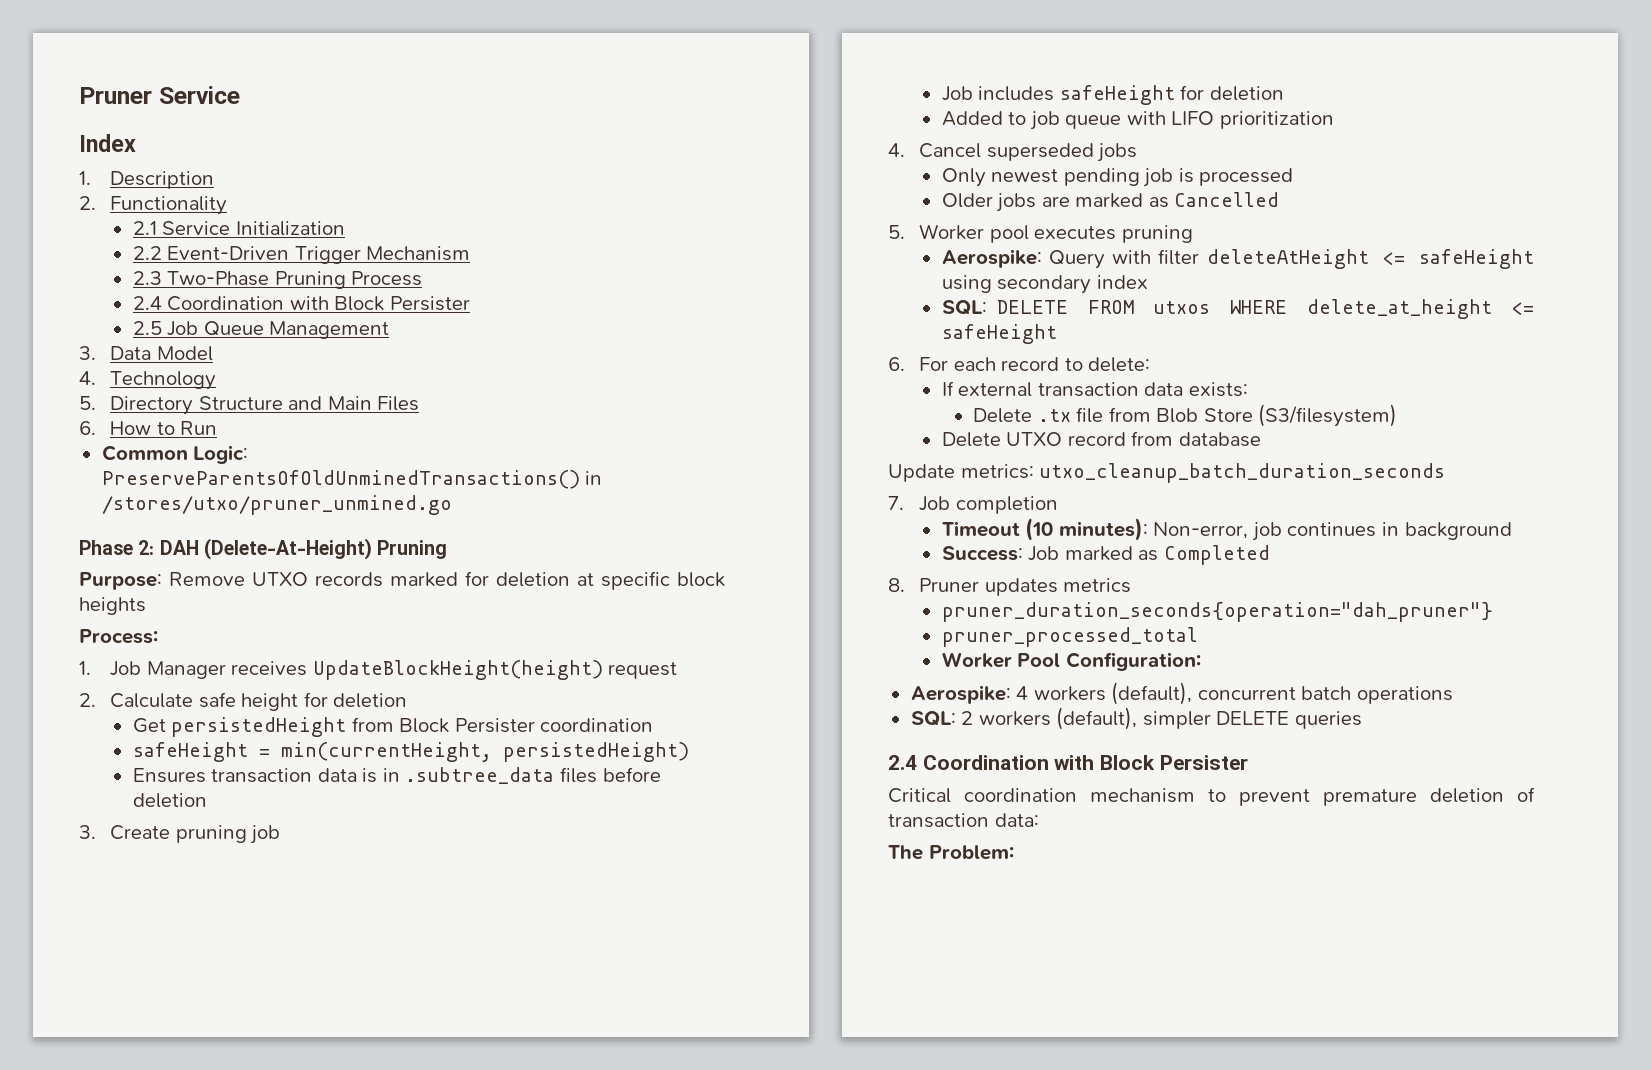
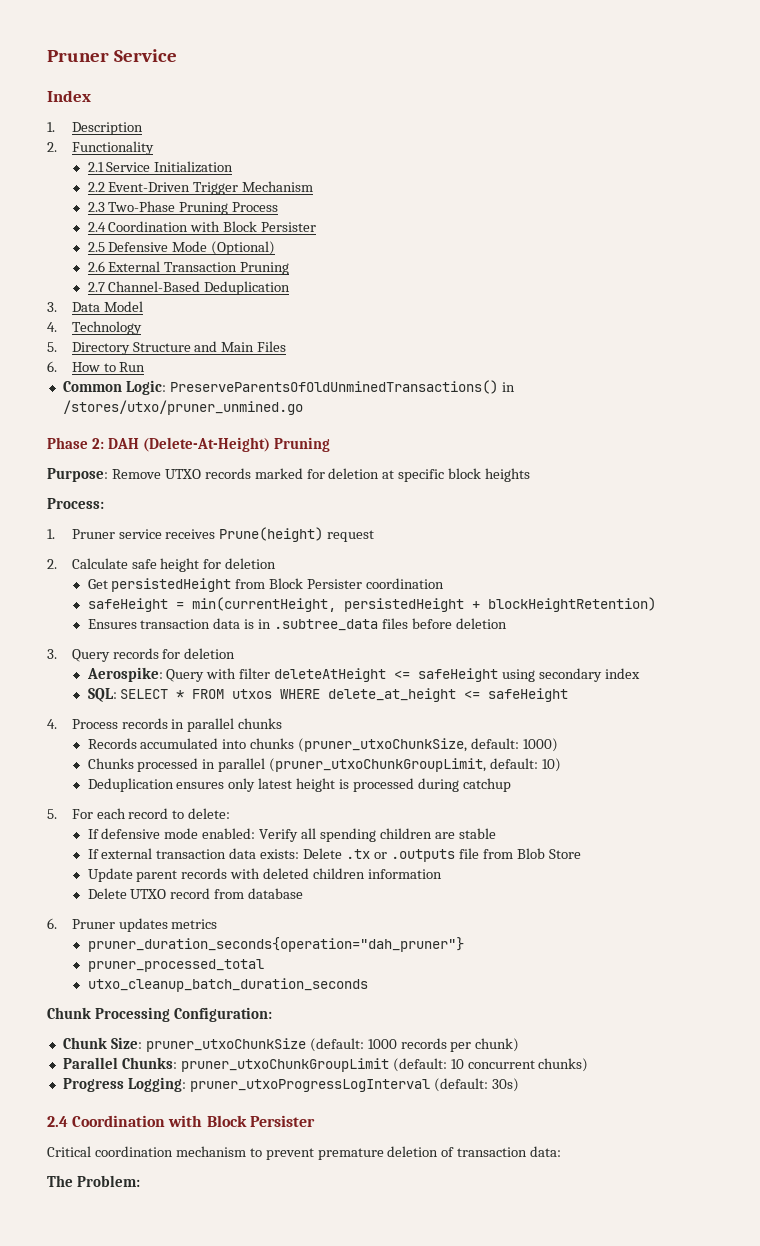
[167,321,390,339] Job Queue Management -> [108,241,276,255] [87,261,290,275] [87,281,291,295] Defensive Mode (Optional) // 2.6 External Transaction Pruning // 2.7 Channel-Based Deduplication
[110,660,603,680] Job Manager receives UpdateBlockHeight(height) -> [71,527,324,542] Pruner service receives Prune(height)
[502,742,689,762] persistedHeight) -> [343,597,656,612] persistedHeight + blockHeightRetention)
[110,825,281,844] [941,85,1284,105] [941,111,1335,130] [888,143,1138,162] [941,168,1294,187] [941,192,1280,212] [888,224,1193,243] Create pruning job // Job includes safeHeight for deletion // Added to job queue with LIFO prioritization // 4. Cancel superseded jobs // Only newest pending job is processed // Older jobs are marked as Cancelled // 5. Worker pool executes pruning -> [71,648,236,662] Query records for deletion
[996,300,1068,314] DELETE -> [120,689,185,699] SELECT *
[888,357,905,371] 6. -> [47,718,283,732] [87,738,559,752] [87,758,562,772] [87,778,511,792] [47,809,57,819] 4. Process records in parallel chunks // Records accumulated into chunks (pruner_utxoChunkSize, default: 1000) // Chunks processed in parallel (pruner_utxoChunkGroupLimit, default: 10) // Deduplication ensures only latest height is processed during catchup // 5.
(1151, 364) none -> [87,828,496,842] // If defensive mode enabled: Verify all spending children are stable
(1248, 389) // -> (300, 854) none
(1071, 415) none -> [373,849,455,862] or .outputs
[1258,404,1398,427] (S3/filesystem) -> [87,868,443,882] // Update parent records with deleted children information
[888,463,1446,483] [888,496,1058,514] [941,518,1512,541] [941,545,1270,565] [888,578,905,592] Update metrics: utxo_cleanup_batch_duration_seconds // 7. Job completion // Timeout (10 minutes): Non-error, job continues in background // Success: Job marked as Completed // 8. -> [47,918,57,929] 6.
[941,652,1201,671] [910,682,1453,705] [910,707,1362,730] Worker Pool Configuration: // Aerospike: 4 workers (default), concurrent batch operations // SQL: 2 workers (default), simpler DELETE queries -> [87,978,368,992] [47,1007,272,1022] [62,1037,520,1052] [62,1057,589,1072] [62,1077,519,1092] utxo_cleanup_batch_duration_seconds // Chunk Processing Configuration: // Chunk Size: pruner_utxoChunkSize (default: 1000 records per chunk) // Parallel Chunks: pruner_utxoChunkGroupLimit (default: 10 concurrent chunks) // Progress Logging: pruner_utxoProgressLogInterval (default: 30s)

